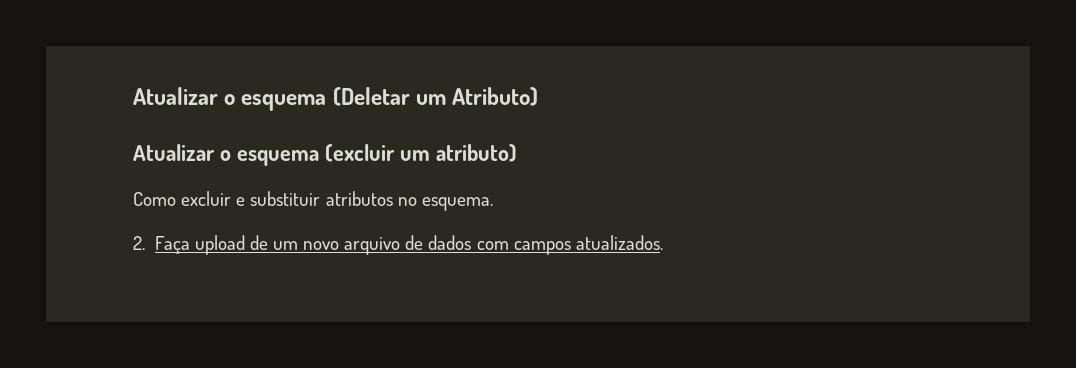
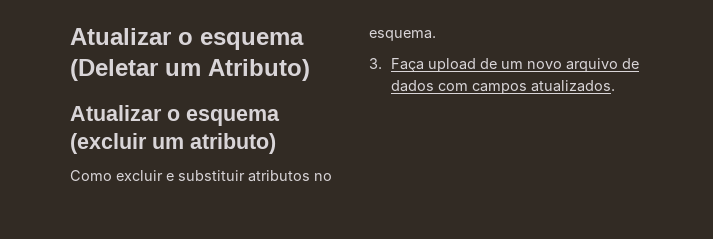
[133,236,145,250] 2. -> [369,58,382,69] 3.

